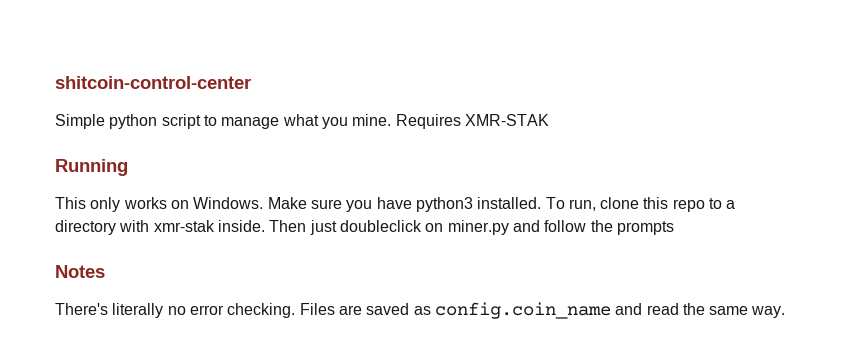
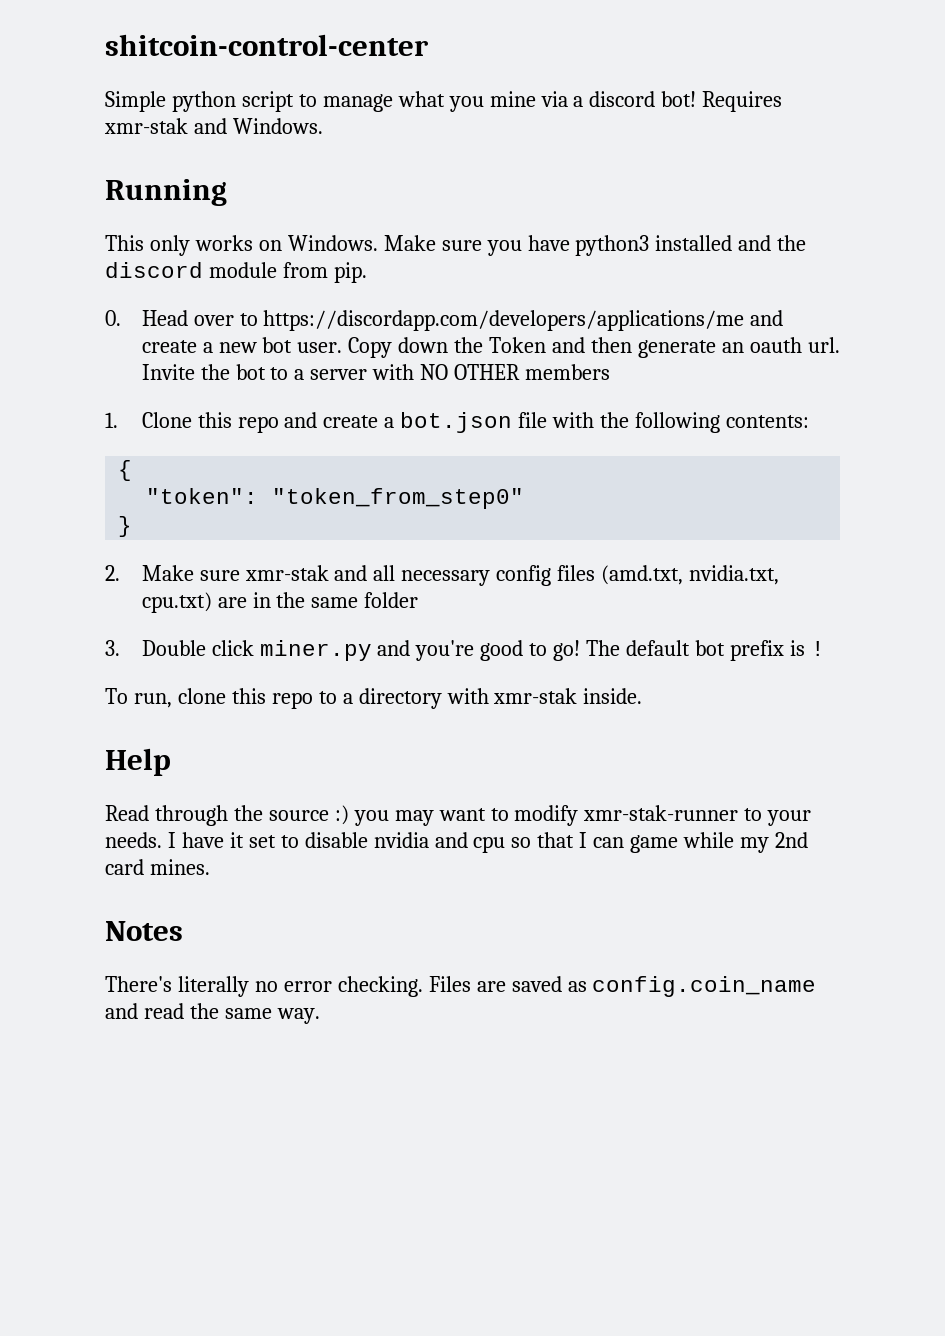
[352,114,549,129] mine. Requires XMR-STAK -> [489,91,783,112] [104,118,323,134] mine via a discord bot! Requires xmr-stak and Windows.
[477,197,542,209] installed. -> [655,235,807,251] [105,262,367,283] [105,310,784,331] [141,337,840,358] [141,364,611,380] [105,412,809,433] [118,460,133,481] [146,488,525,509] [118,516,133,537] [105,565,780,586] [141,592,419,613] [105,640,825,661] installed and the discord module from pip. // 0. Head over to https://discordapp.com/developers/applications/me and create a new bot user. Copy down the Token and then generate an oauth url. Invite the bot to a server with NO OTHER members // 1. Clone this repo and create a bot.json file with the following contents: // { // "token": "token_from_step0" // } // 2. Make sure xmr-stak and all necessary config files (amd.txt, nvidia.txt, cpu.txt) are in the same folder // 3. Double click miner.py and you're good to go! The default bot prefix is ! //
[269,220,674,235] Then just doubleclick on miner.py and follow the prompts -> [105,748,171,776] [105,805,812,826] [105,832,808,853] [105,859,210,875] // Help // Read through the source :) you may want to modify xmr-stak-runner to your needs. I have it set to disable nvidia and cpu so that I can game while my 2nd card mines.

